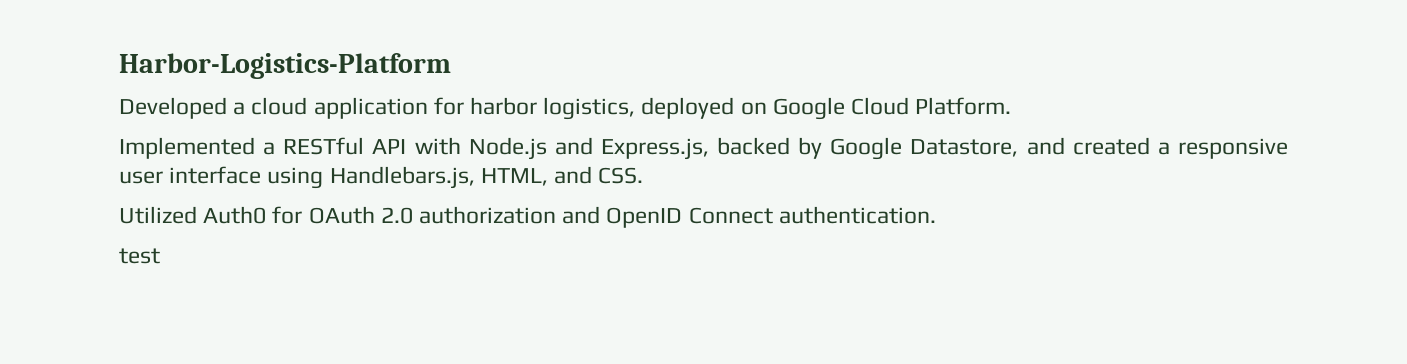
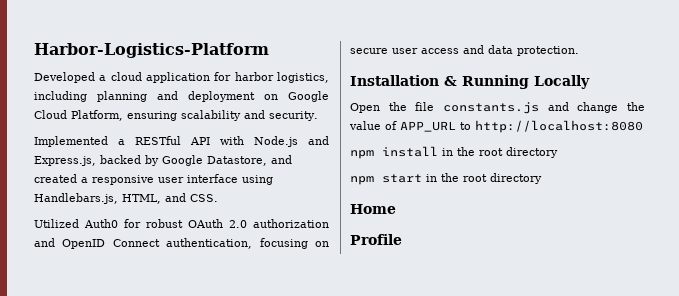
[641,97,1012,120] deployed on Google Cloud Platform. -> [34,91,329,102] [34,110,318,121] including planning and deployment on Google Cloud Platform, ensuring scalability and security.
(303, 215) none -> [146,219,183,228] robust
[778,206,936,224] [119,248,160,264] authentication. // test -> [166,238,329,249] [350,45,579,56] [350,75,590,89] [350,102,645,114] [349,120,643,133] [350,146,558,159] [350,173,542,185] [350,204,396,214] [350,234,402,245] authentication, focusing on secure user access and data protection. // Installation & Running Locally // Open the file constants.js and change the value of APP_URL to http://localhost:8080 // npm install in the root directory // npm start in the root directory // Home // Profile

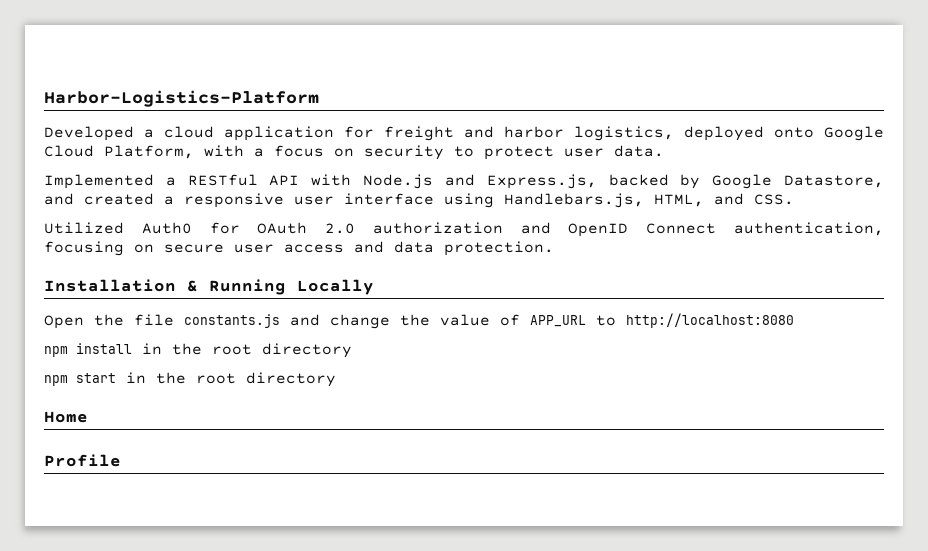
[234,72,329,83] [34,91,329,102] [34,110,318,121] harbor logistics, including planning and deployment on Google Cloud Platform, ensuring scalability and security. -> [384,126,884,141] [44,145,664,160] freight and harbor logistics, deployed onto Google Cloud Platform, with a focus on security to protect user data.
[146,219,183,228] robust -> (240, 228) none

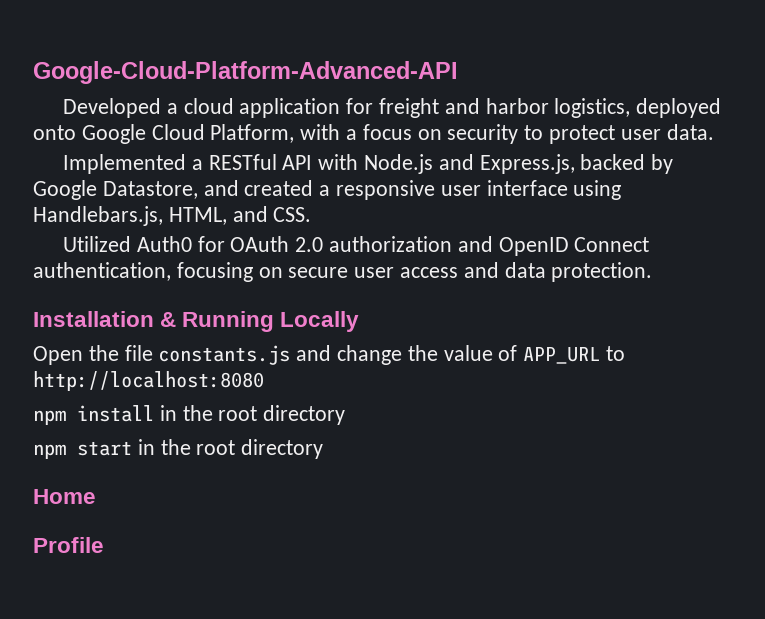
[44,90,319,107] Harbor-Logistics-Platform -> [33,61,458,84] Google-Cloud-Platform-Advanced-API

